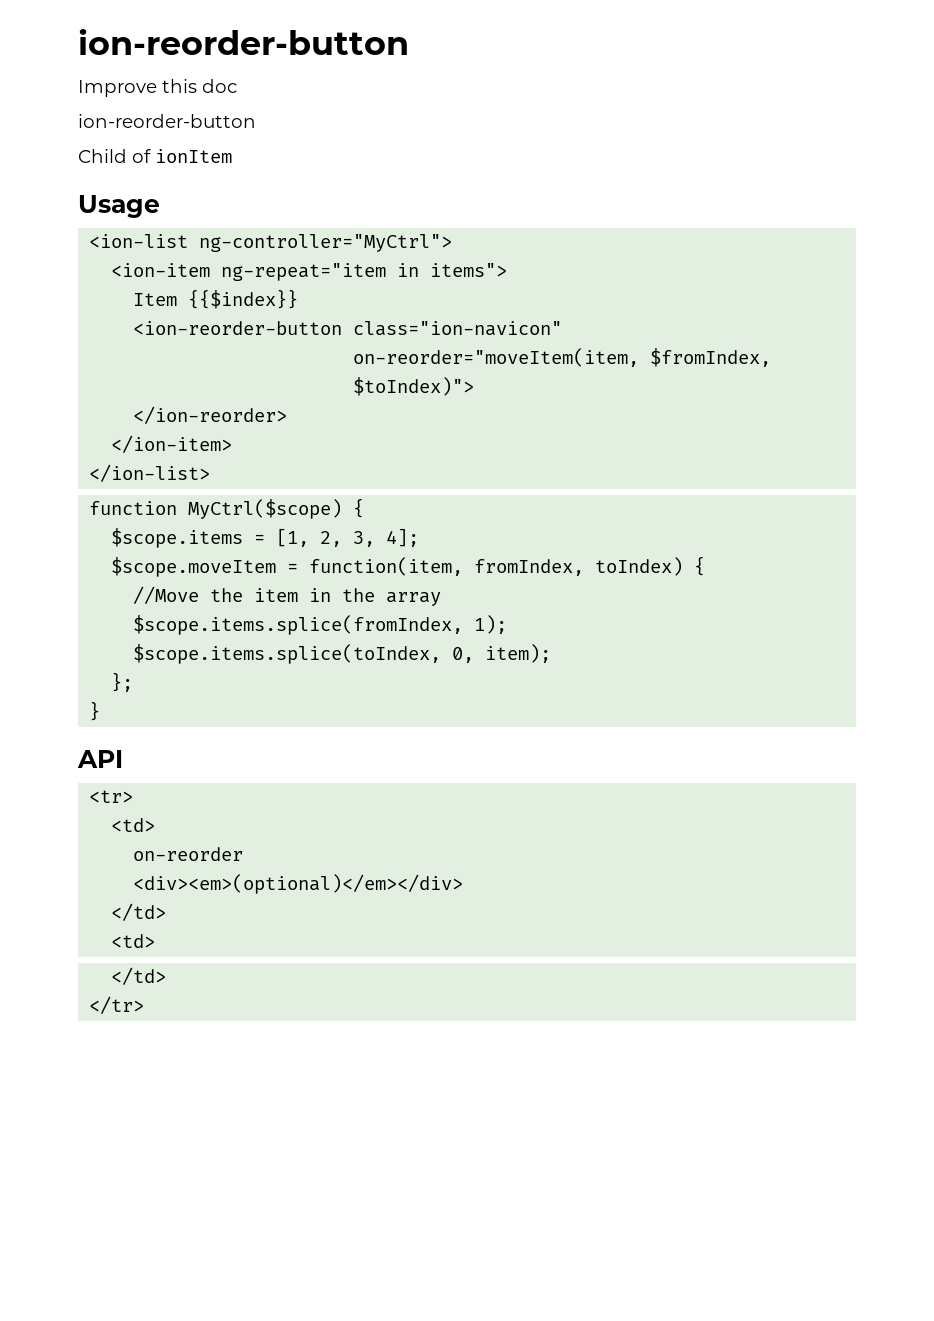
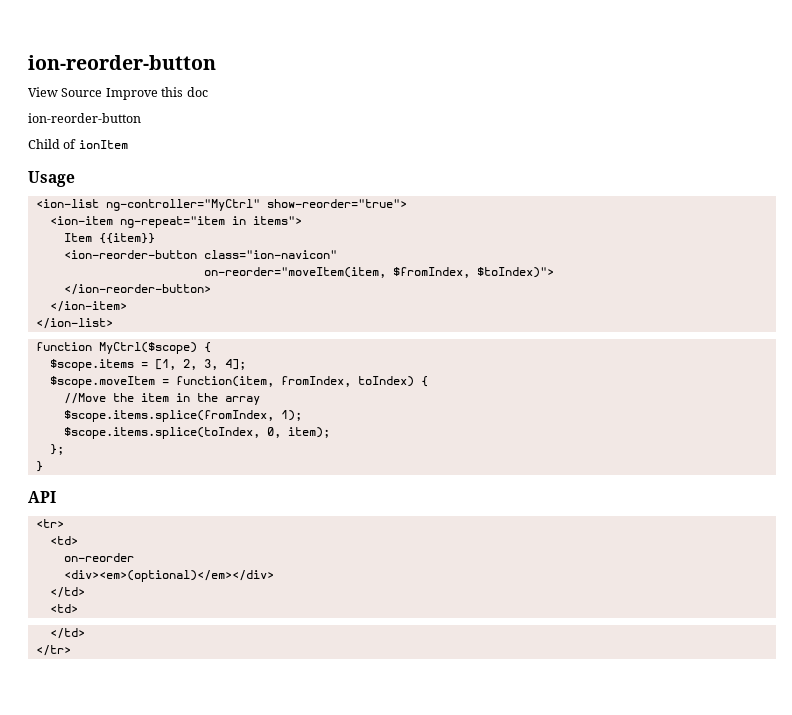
[78,29,409,55] ion-reorder-button // -> [28,55,216,70] [28,87,103,97] ion-reorder-button // View Source
[199,234,453,252] ng-controller="MyCtrl"> -> [105,199,407,211] ng-controller="MyCtrl" show-reorder="true">
[188,289,299,309] {{$index}} -> [98,233,155,244] {{item}}
[133,406,288,424] </ion-reorder> -> [63,284,211,295] </ion-reorder-button>

